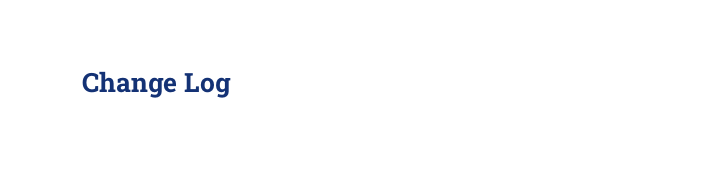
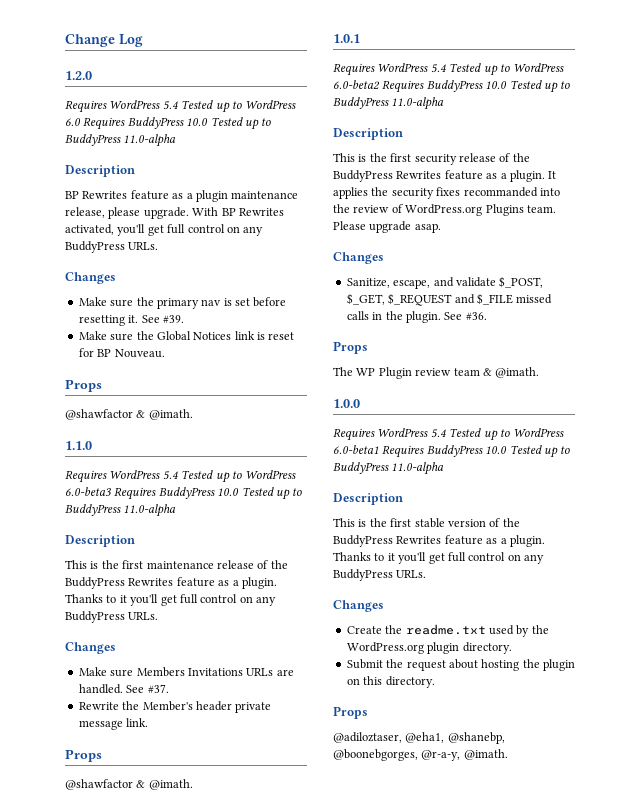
(232, 85) none -> [65,71,92,80] [65,100,297,113] [65,117,272,130] [65,134,177,147] [65,165,135,177] [65,190,299,202] [65,207,284,219] [65,224,264,236] [65,241,159,253] [65,272,116,284] [78,297,287,309] [78,315,184,326] [78,331,295,341] [78,348,165,358] [65,379,102,392] [65,409,193,420] [65,441,92,450] [65,470,297,483] [65,487,303,500] [65,504,177,517] [65,535,135,547] [65,560,288,569] [65,577,277,589] [65,594,276,606] [65,611,159,623] [65,642,116,654] [78,667,294,677] [78,684,169,694] [78,701,272,713] [78,718,149,730] [65,749,102,762] [65,779,193,790] [333,34,360,43] [333,63,565,76] [333,80,571,93] [333,97,445,110] [333,128,403,140] [333,153,530,165] [333,170,557,182] [333,187,560,199] [333,204,556,216] [333,221,441,233] [333,252,384,264] [346,276,544,289] [346,293,553,306] [346,311,487,323] [333,341,368,354] [333,367,540,379] [333,399,360,408] [333,428,565,441] [333,445,571,458] [333,462,445,475] [333,493,403,505] [333,518,520,528] [333,535,545,547] [333,552,544,564] [333,569,427,581] [333,600,384,612] [346,624,549,637] [346,642,512,654] [346,659,575,671] [346,676,435,688] [333,706,368,719] [333,732,505,744] [333,749,508,761] // 1.2.0 // Requires WordPress 5.4 Tested up to WordPress 6.0 Requires BuddyPress 10.0 Tested up to BuddyPress 11.0-alpha // Description // BP Rewrites feature as a plugin maintenance release, please upgrade. With BP Rewrites activated, you'll get full control on any BuddyPress URLs. // Changes // Make sure the primary nav is set before resetting it. See #39. // Make sure the Global Notices link is reset for BP Nouveau. // Props // @shawfactor & @imath. // 1.1.0 // Requires WordPress 5.4 Tested up to WordPress 6.0-beta3 Requires BuddyPress 10.0 Tested up to BuddyPress 11.0-alpha // Description // This is the first maintenance release of the BuddyPress Rewrites feature as a plugin. Thanks to it you'll get full control on any BuddyPress URLs. // Changes // Make sure Members Invitations URLs are handled. See #37. // Rewrite the Member's header private message link. // Props // @shawfactor & @imath. // 1.0.1 // Requires WordPress 5.4 Tested up to WordPress 6.0-beta2 Requires BuddyPress 10.0 Tested up to BuddyPress 11.0-alpha // Description // This is the first security release of the BuddyPress Rewrites feature as a plugin. It applies the security fixes recommanded into the review of WordPress.org Plugins team. Please upgrade asap. // Changes // Sanitize, escape, and validate $_POST, $_GET, $_REQUEST and $_FILE missed calls in the plugin. See #36. // Props // The WP Plugin review team & @imath. // 1.0.0 // Requires WordPress 5.4 Tested up to WordPress 6.0-beta1 Requires BuddyPress 10.0 Tested up to BuddyPress 11.0-alpha // Description // This is the first stable version of the BuddyPress Rewrites feature as a plugin. Thanks to it you'll get full control on any BuddyPress URLs. // Changes // Create the readme.txt used by the WordPress.org plugin directory. // Submit the request about hosting the plugin on this directory. // Props // @adiloztaser, @eha1, @shanebp, @boonebgorges, @r-a-y, @imath.

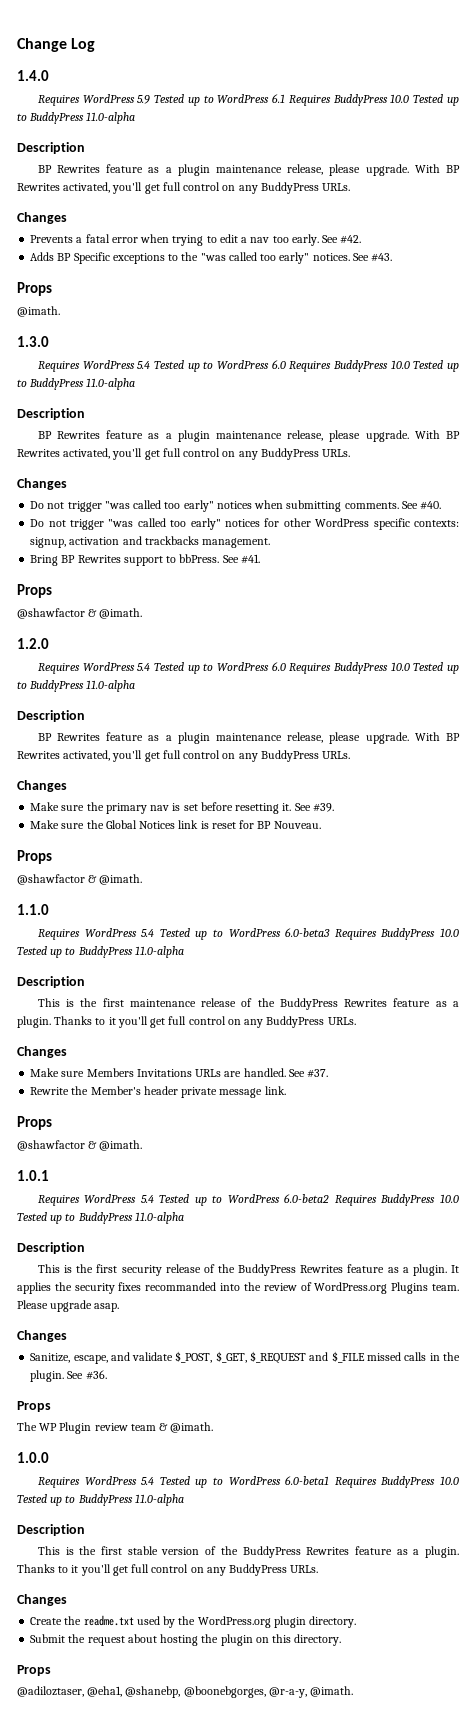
(143, 40) none -> [17,70,49,81] [37,94,460,106] [17,112,136,124] [17,142,85,154] [37,164,461,176] [17,182,351,194] [17,212,67,224] [30,234,362,246] [30,252,393,264] [17,282,52,296] [17,306,60,317] [17,336,49,347] [37,360,459,372] [17,378,136,390] [17,408,85,420] [37,430,461,442] [17,448,351,460] [17,478,67,490] [30,500,442,512] [30,518,459,530] [30,536,271,548] [30,554,260,566] [17,584,52,598] [17,608,143,619] // 1.4.0 // Requires WordPress 5.9 Tested up to WordPress 6.1 Requires BuddyPress 10.0 Tested up to BuddyPress 11.0-alpha // Description // BP Rewrites feature as a plugin maintenance release, please upgrade. With BP Rewrites activated, you'll get full control on any BuddyPress URLs. // Changes // Prevents a fatal error when trying to edit a nav too early. See #42. // Adds BP Specific exceptions to the "was called too early" notices. See #43. // Props // @imath. // 1.3.0 // Requires WordPress 5.4 Tested up to WordPress 6.0 Requires BuddyPress 10.0 Tested up to BuddyPress 11.0-alpha // Description // BP Rewrites feature as a plugin maintenance release, please upgrade. With BP Rewrites activated, you'll get full control on any BuddyPress URLs. // Changes // Do not trigger "was called too early" notices when submitting comments. See #40. // Do not trigger "was called too early" notices for other WordPress specific contexts: signup, activation and trackbacks management. // Bring BP Rewrites support to bbPress. See #41. // Props // @shawfactor & @imath.

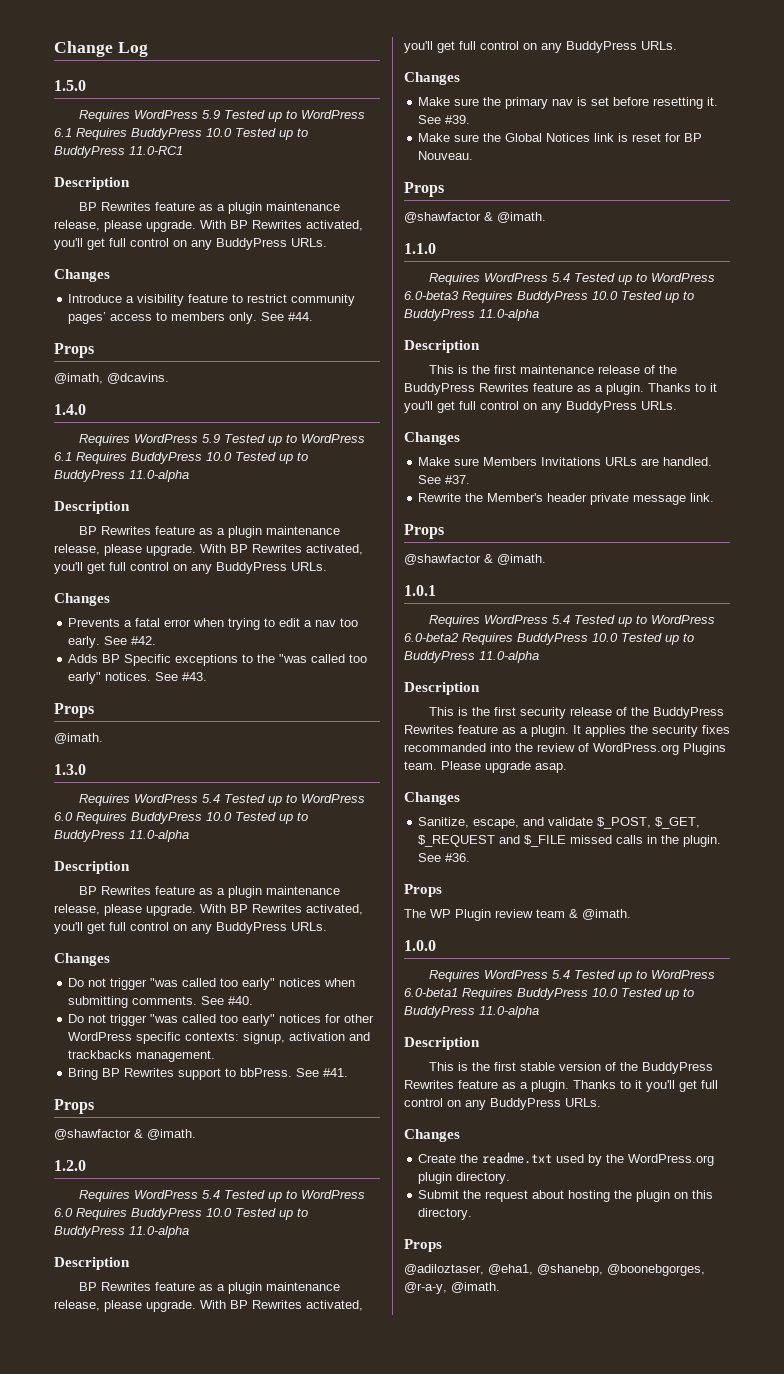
(96, 45) none -> [54,80,86,91] [79,110,366,122] [54,128,308,140] [54,146,183,158] [54,177,130,190] [79,202,341,214] [54,220,363,232] [54,238,327,250] [54,269,110,282] [68,294,356,306] [68,312,314,324] [54,343,94,358] [54,373,169,384] // 1.5.0 // Requires WordPress 5.9 Tested up to WordPress 6.1 Requires BuddyPress 10.0 Tested up to BuddyPress 11.0-RC1 // Description // BP Rewrites feature as a plugin maintenance release, please upgrade. With BP Rewrites activated, you'll get full control on any BuddyPress URLs. // Changes // Introduce a visibility feature to restrict community pages’ access to members only. See #44. // Props // @imath, @dcavins.

